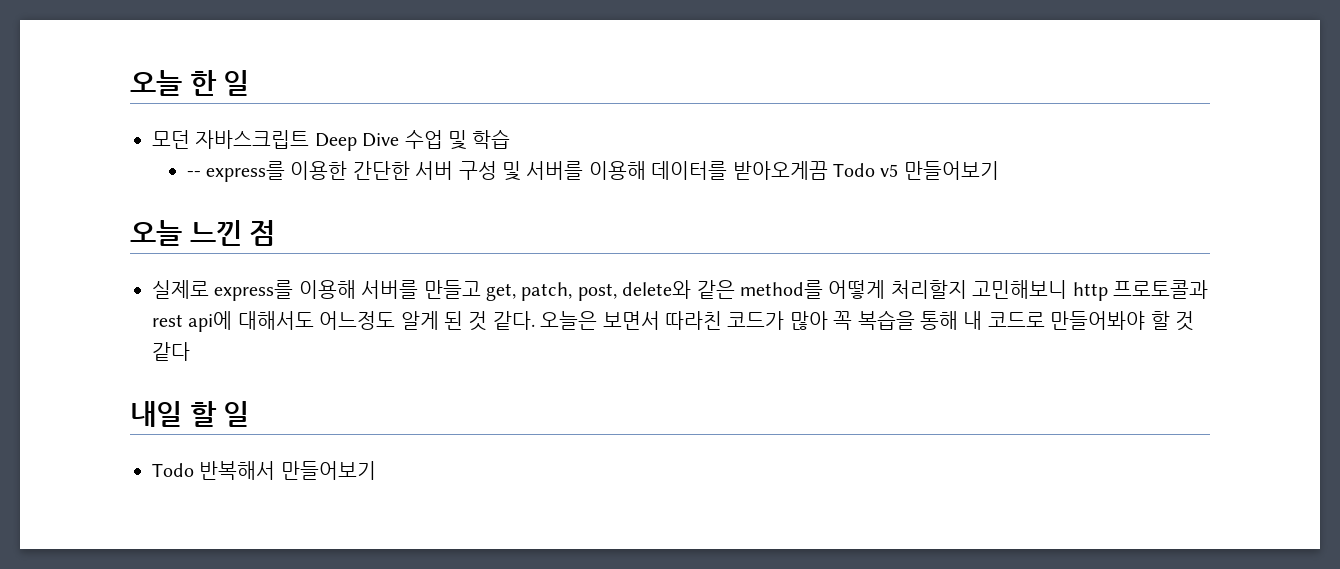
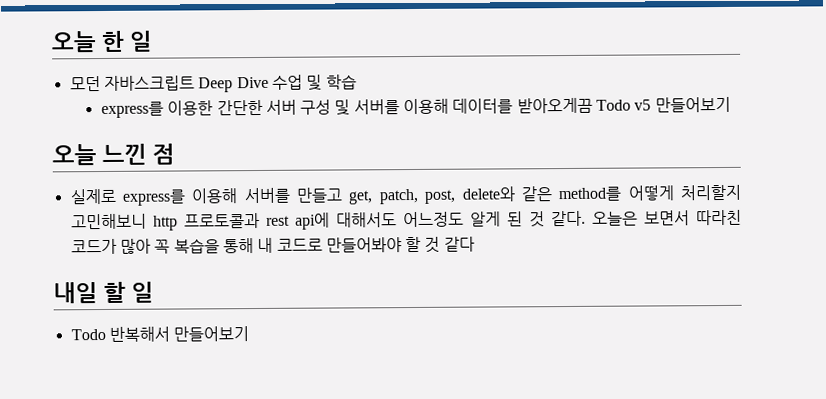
[186,171,201,177] -- -> (357, 82) none

